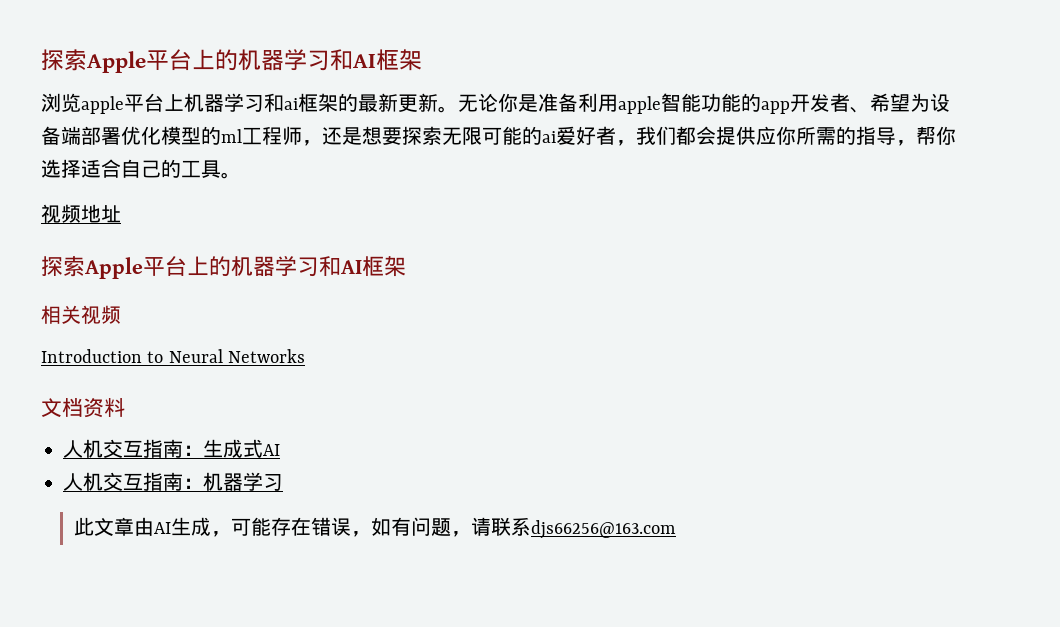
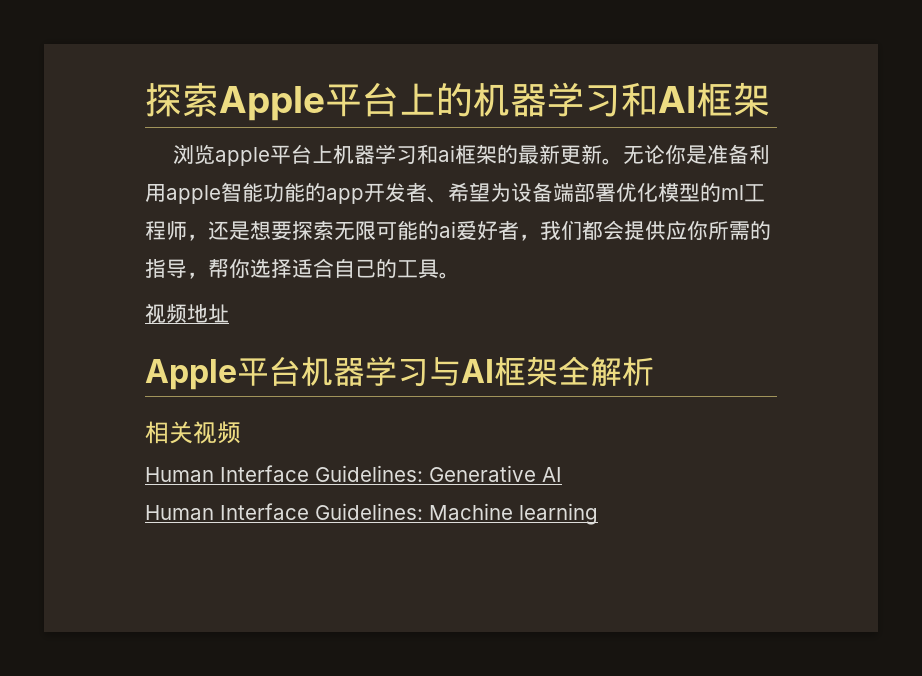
[41,256,406,279] 探索Apple平台上的机器学习和AI框架 -> [145,356,654,390] Apple平台机器学习与AI框架全解析
[41,349,306,363] [41,398,125,418] [63,439,280,458] [63,472,283,491] [74,517,677,539] Introduction to Neural Networks // 文档资料 // 人机交互指南：生成式AI // 人机交互指南：机器学习 // 此文章由AI生成，可能存在错误，如有问题，请联系djs66256@163.com -> [145,465,562,482] [145,503,598,525] Human Interface Guidelines: Generative AI // Human Interface Guidelines: Machine learning

